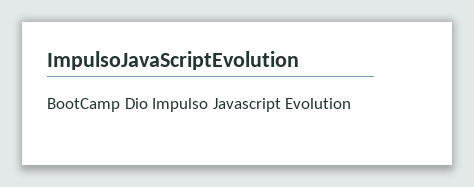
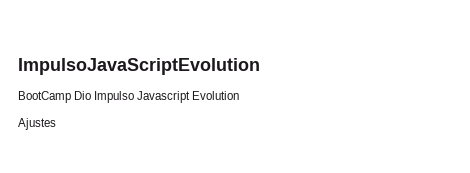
(352, 103) none -> [18,118,56,130] // Ajustes

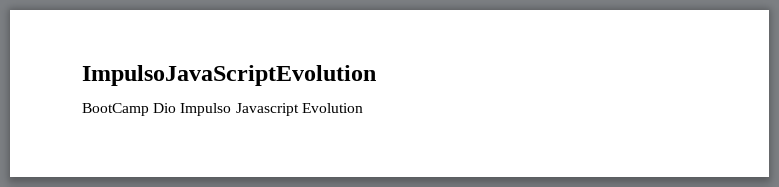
[18,118,56,130] // Ajustes -> (363, 108) none

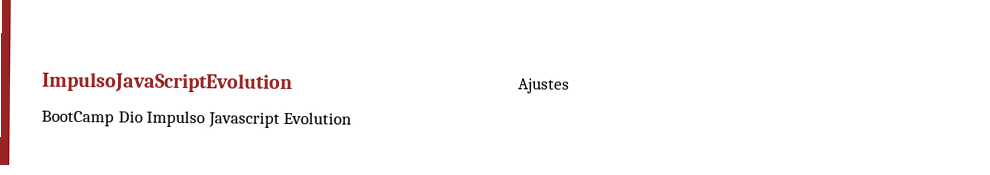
(363, 108) none -> [517,78,570,94] // Ajustes

